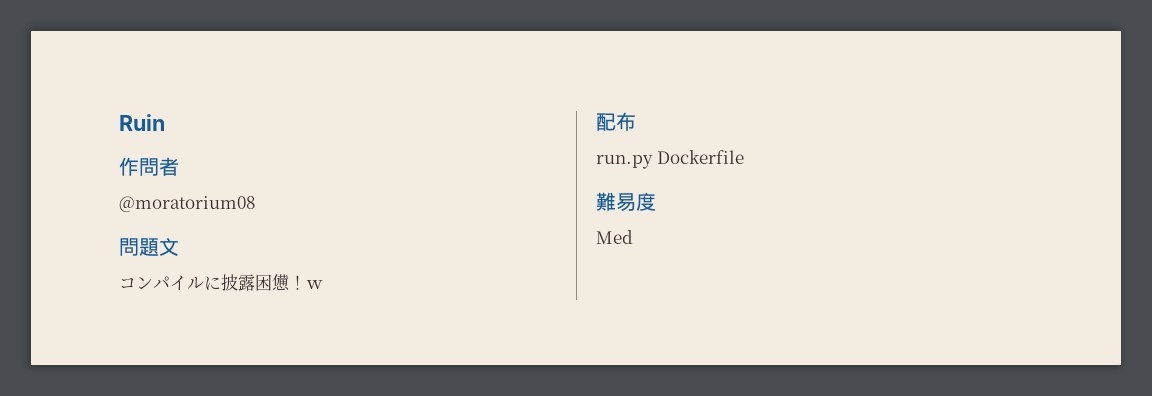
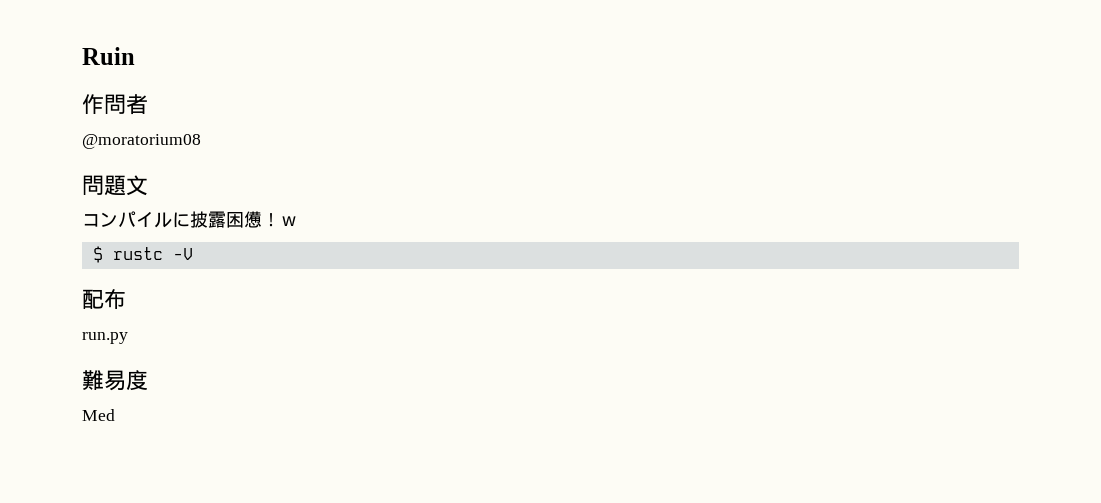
(323, 284) none -> [92,246,193,263] // $ rustc -V
[656,150,744,164] Dockerfile -> (128, 338) none

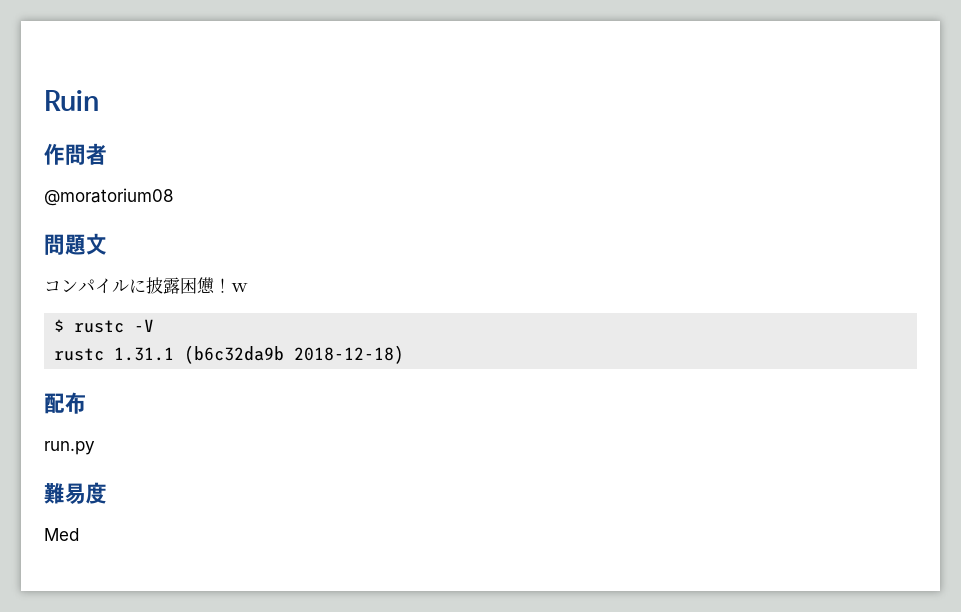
(193, 254) none -> [54,345,405,364] // rustc 1.31.1 (b6c32da9b 2018-12-18)

